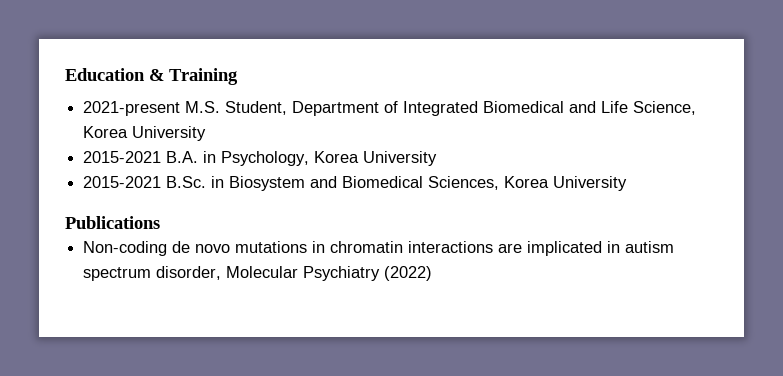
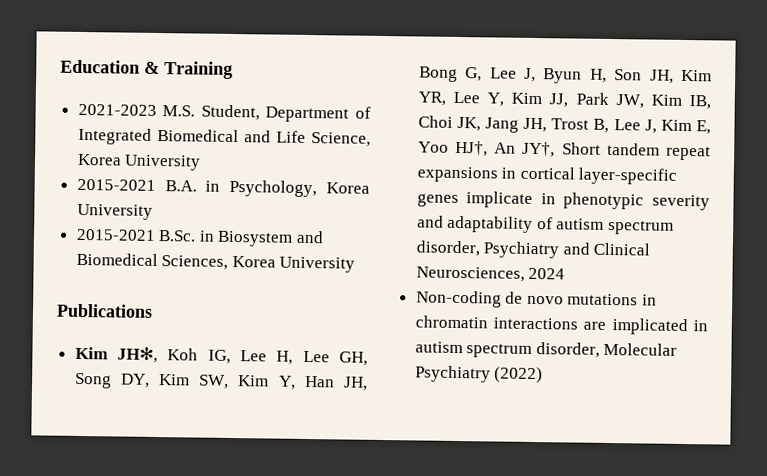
[83,101,181,116] 2021-present -> [77,103,157,116] 2021-2023
(160, 222) none -> [74,346,368,366] [73,372,368,391] [418,66,712,84] [417,91,711,110] [417,115,711,135] [417,140,711,161] [416,166,678,185] [416,191,710,211] [416,215,675,235] [415,240,651,259] [415,266,566,282] // Kim JH✻, Koh IG, Lee H, Lee GH, Song DY, Kim SW, Kim Y, Han JH, Bong G, Lee J, Byun H, Son JH, Kim YR, Lee Y, Kim JJ, Park JW, Kim IB, Choi JK, Jang JH, Trost B, Lee J, Kim E, Yoo HJ†, An JY†, Short tandem repeat expansions in cortical layer-specific genes implicate in phenotypic severity and adaptability of autism spectrum disorder, Psychiatry and Clinical Neurosciences, 2024

